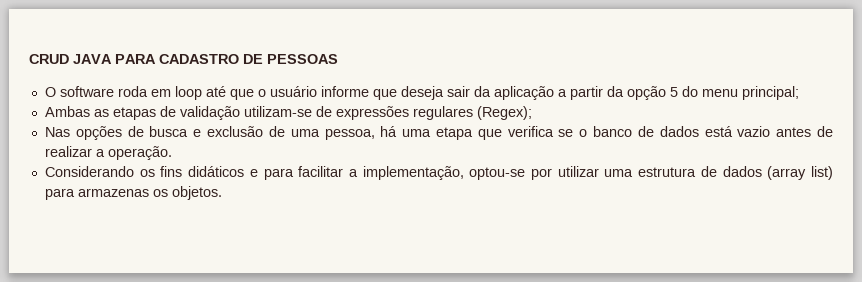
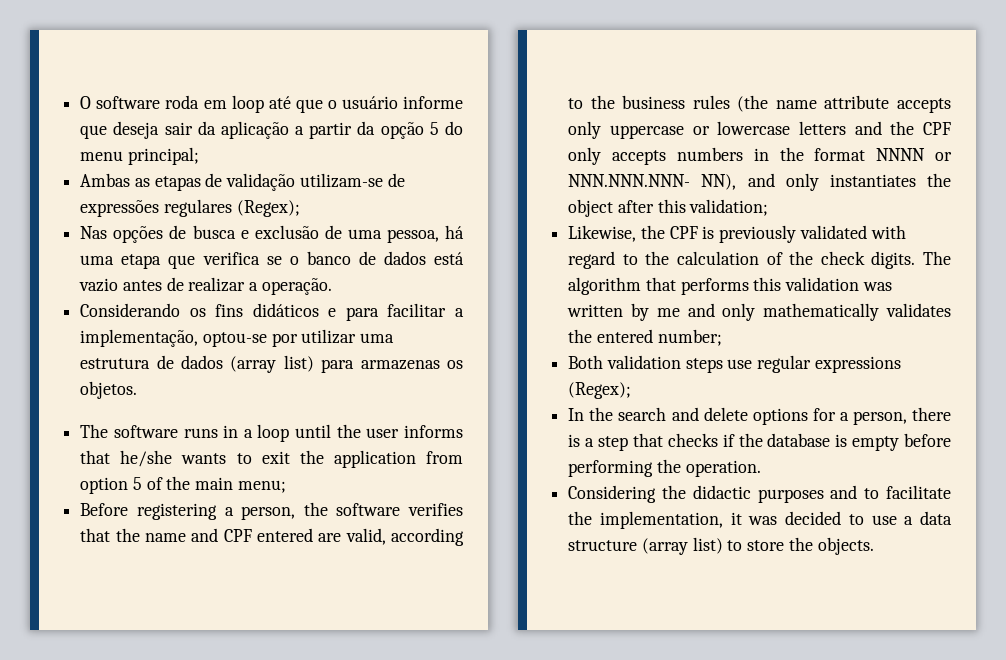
[29,54,338,64] CRUD JAVA PARA CADASTRO DE PESSOAS // -> (80, 102) none
(222, 193) none -> [80,424,464,442] [80,450,463,468] [80,476,286,494] [80,502,463,520] [80,528,464,546] [568,95,951,113] [568,121,952,139] [568,147,952,165] [568,173,951,191] [568,199,769,217] [568,225,906,243] [568,251,951,269] [568,277,892,295] [567,303,951,321] [568,329,722,346] [568,355,901,373] [568,382,632,399] [568,407,951,425] [568,433,951,451] [568,459,761,477] [568,485,951,503] [568,511,952,529] [568,537,874,555] // The software runs in a loop until the user informs that he/she wants to exit the application from option 5 of the main menu; // Before registering a person, the software verifies that the name and CPF entered are valid, according to the business rules (the name attribute accepts only uppercase or lowercase letters and the CPF only accepts numbers in the format NNNN or NNN.NNN.NNN- NN), and only instantiates the object after this validation; // Likewise, the CPF is previously validated with regard to the calculation of the check digits. The algorithm that performs this validation was written by me and only mathematically validates the entered number; // Both validation steps use regular expressions (Regex); // In the search and delete options for a person, there is a step that checks if the database is empty before performing the operation. // Considering the didactic purposes and to facilitate the implementation, it was decided to use a data structure (array list) to store the objects.

